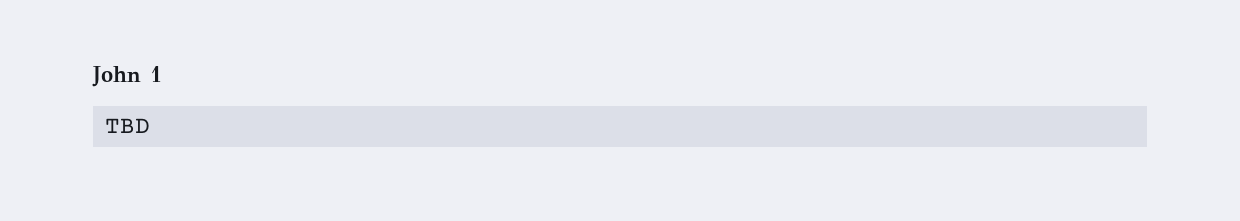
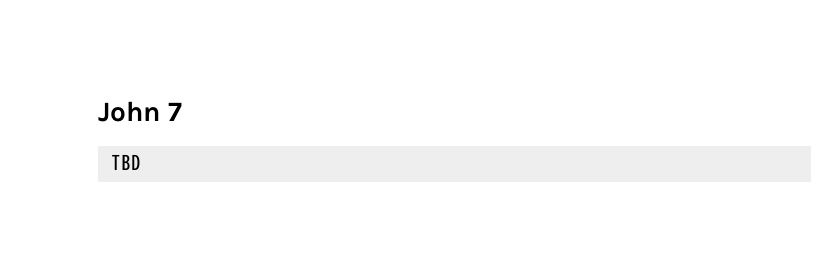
[150,66,162,82] 1 -> [167,102,182,121] 7

